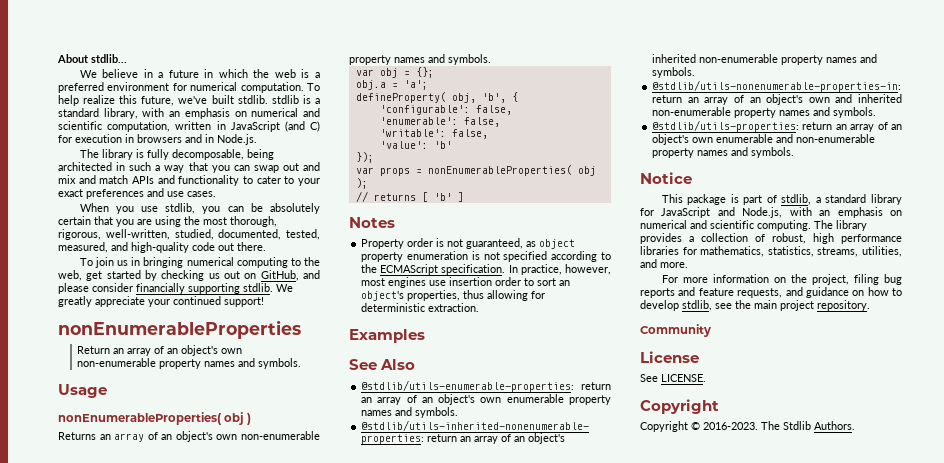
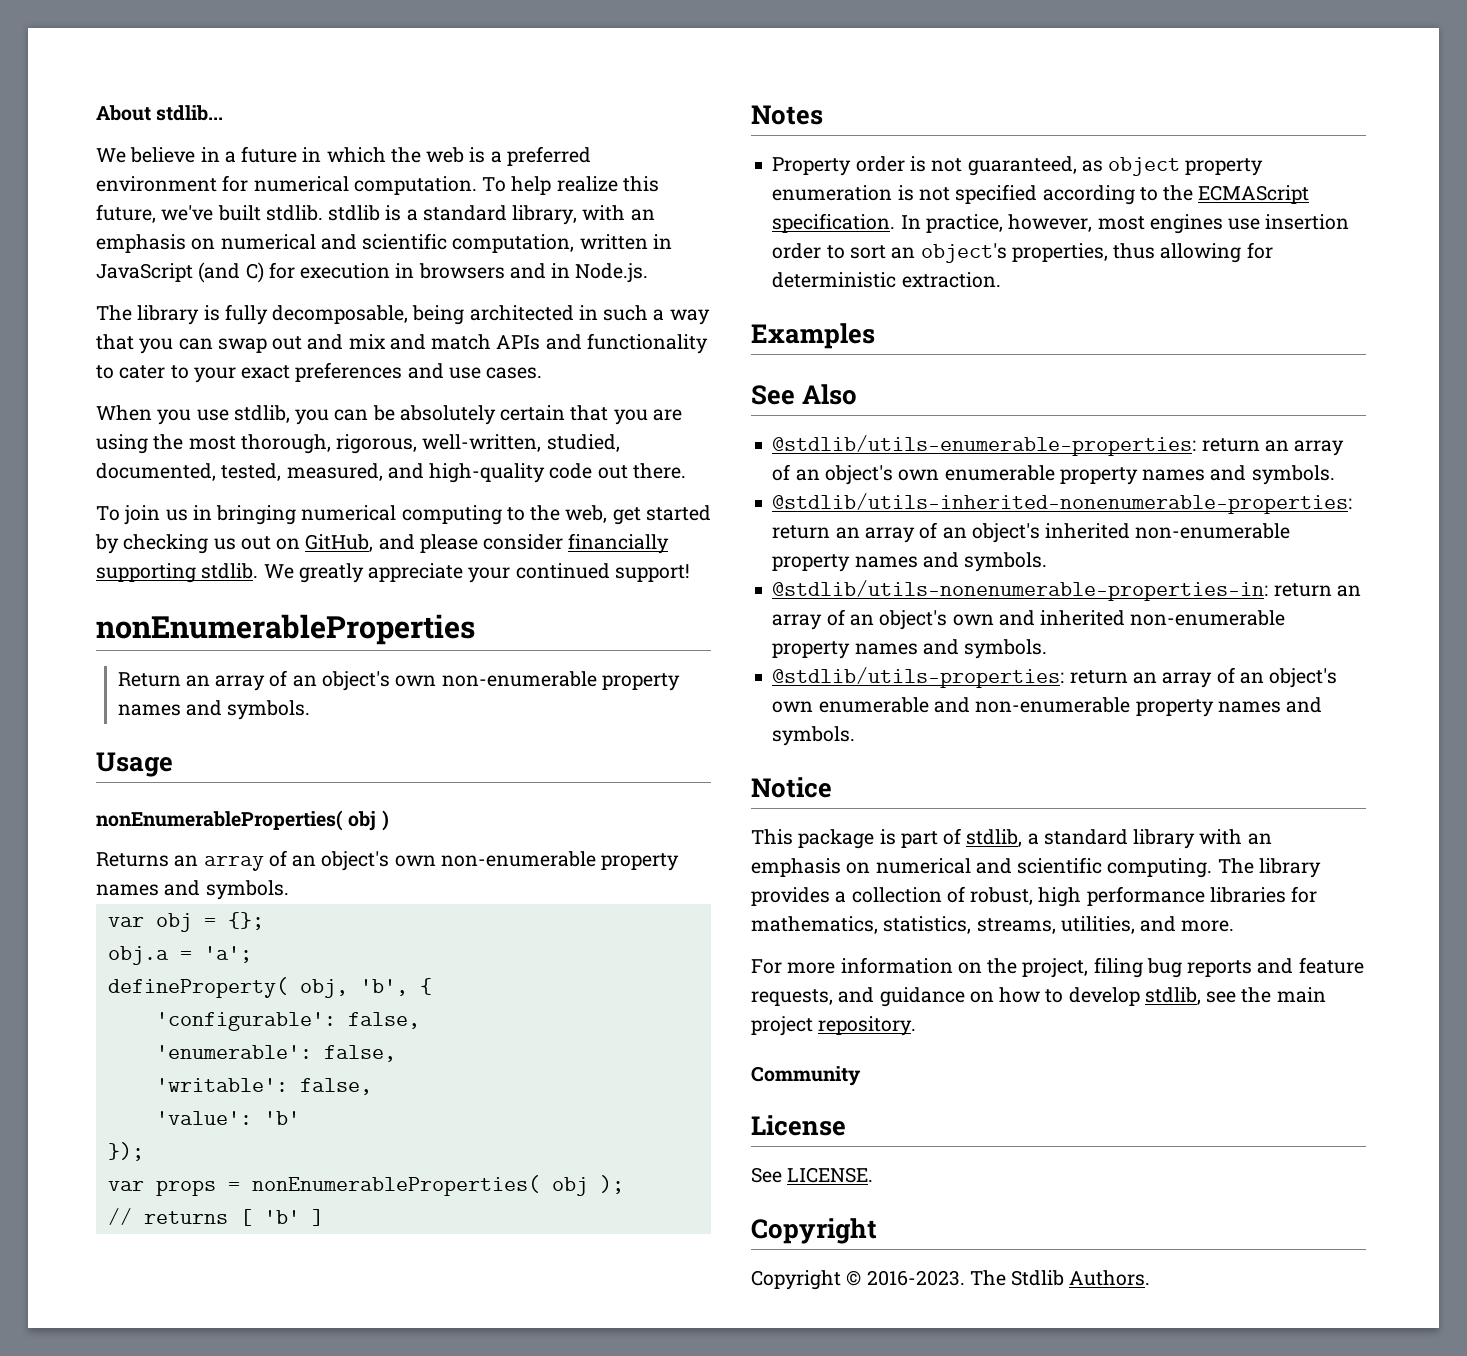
[640,207,783,218] for JavaScript and Node.js, -> (1196, 839) none

